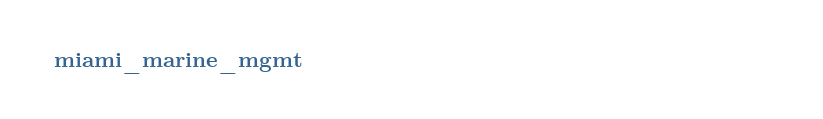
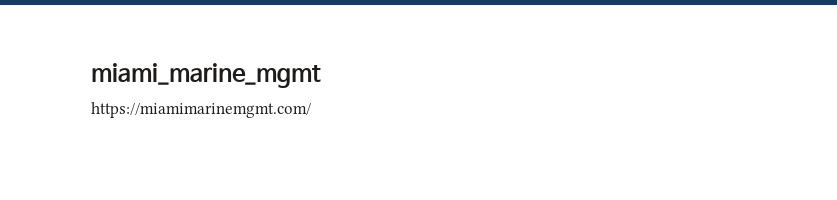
(303, 63) none -> [91,102,311,118] // https://miamimarinemgmt.com/

